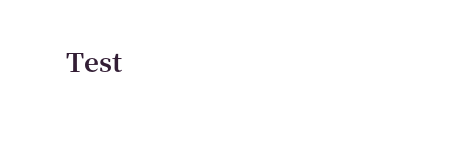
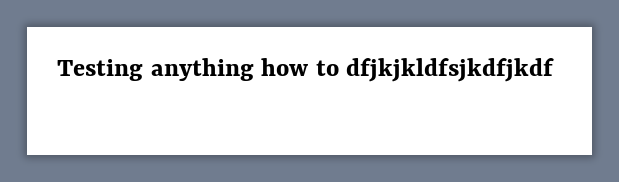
[66,53,123,72] Test -> [57,58,555,82] Testing anything how to dfjkjkldfsjkdfjkdf

